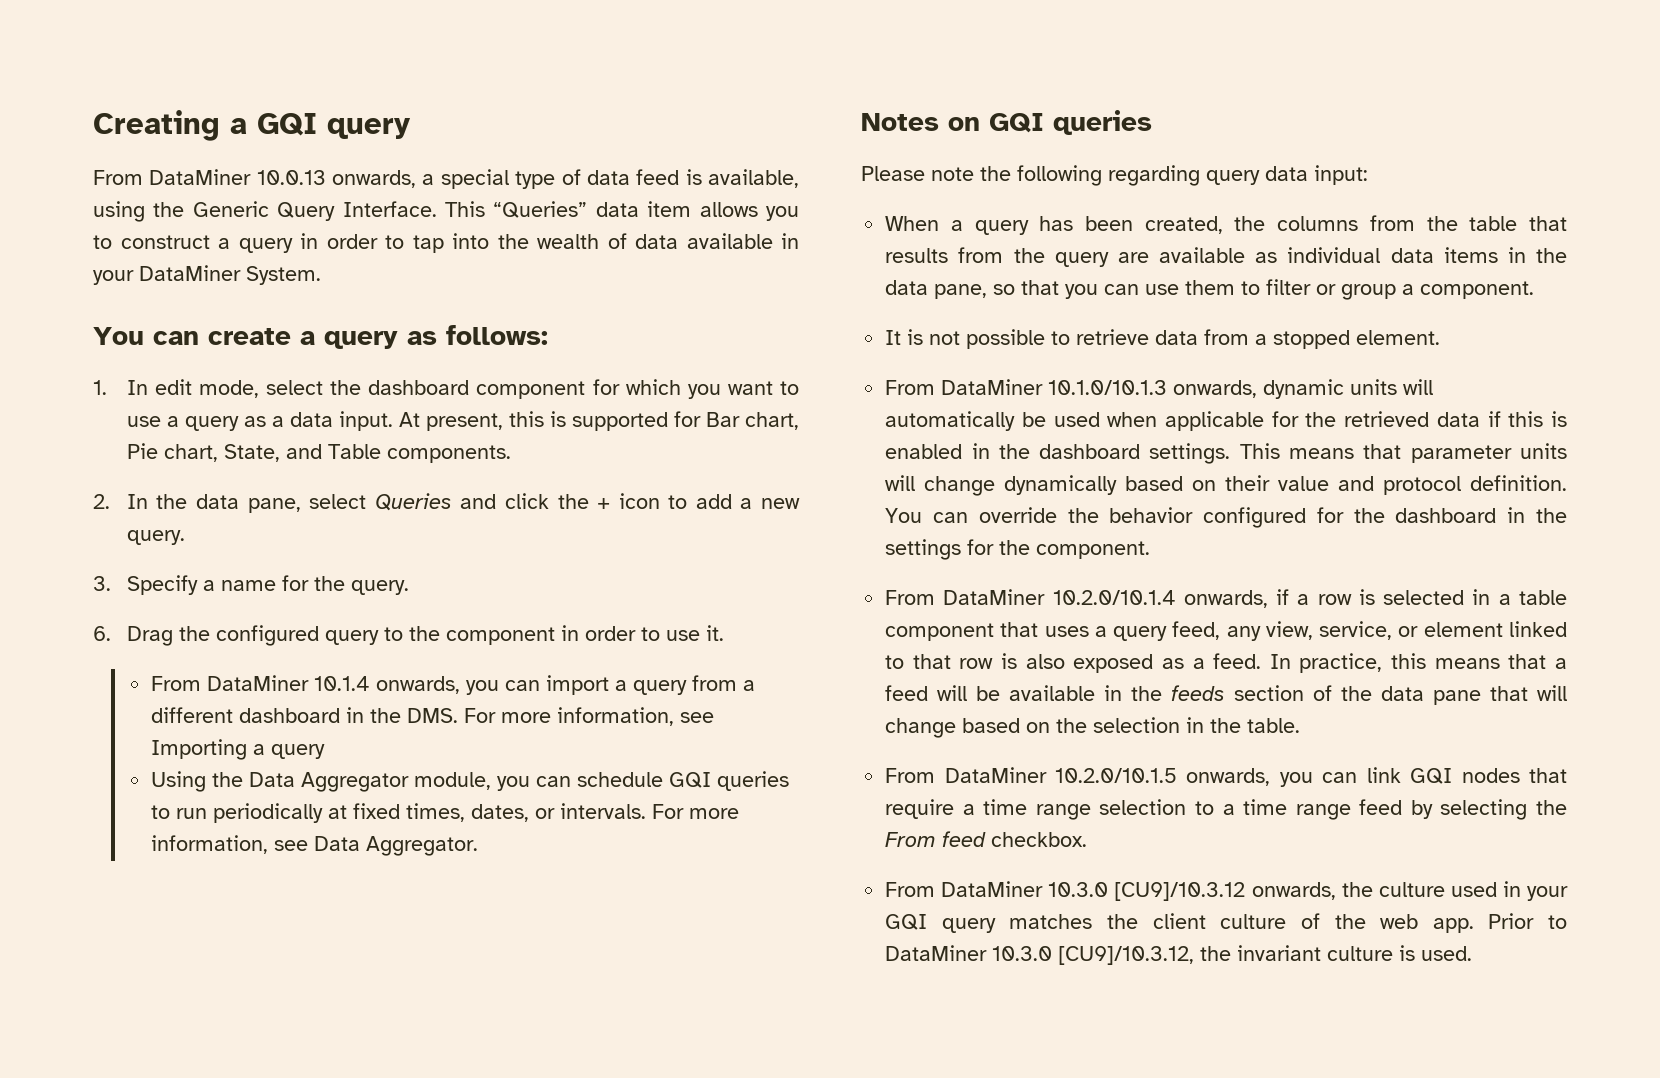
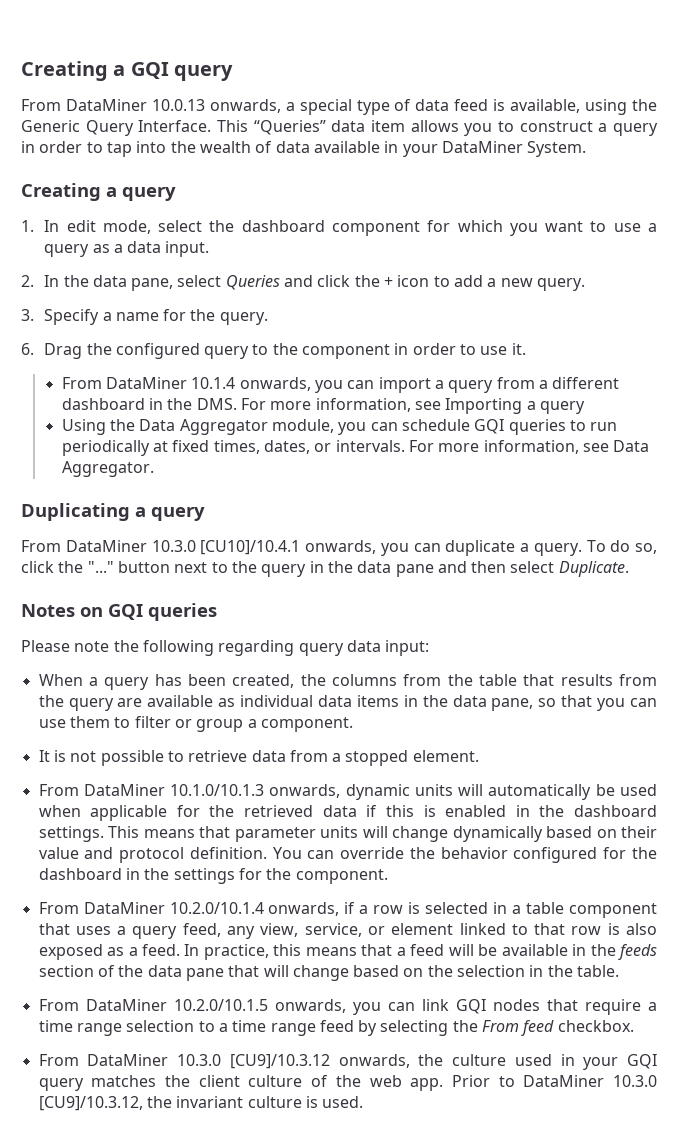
[93,325,548,349] You can create a query as follows: -> [21,183,176,201] Creating a query
[398,411,799,431] [126,443,511,463] At present, this is supported for Bar chart, Pie chart, State, and Table components. -> (210, 249) none
(479, 846) none -> [21,503,205,521] [21,540,657,556] [21,561,629,577] // Duplicating a query // From DataMiner 10.3.0 [CU10]/10.4.1 onwards, you can duplicate a query. To do so, click the "..." button next to the query in the data pane and then select Duplicate.

